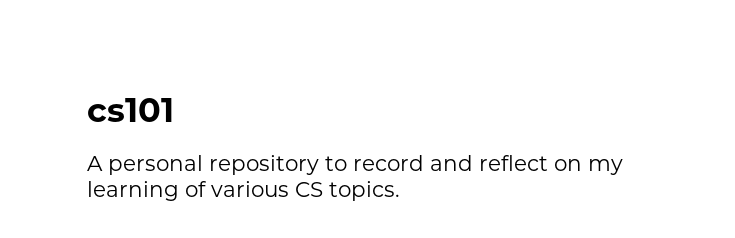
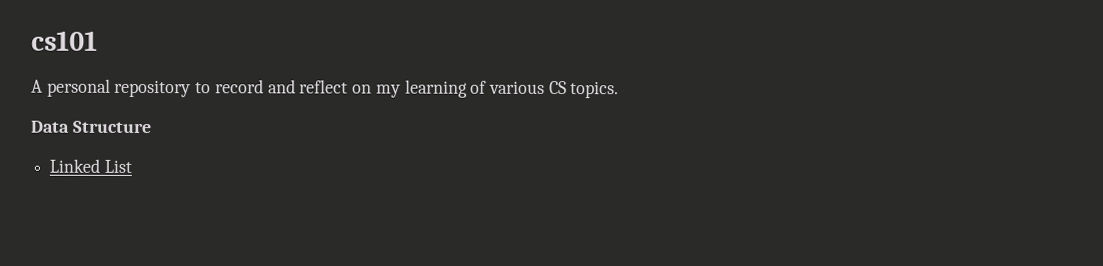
(400, 191) none -> [30,120,152,134] [49,158,132,173] // Data Structure // Linked List

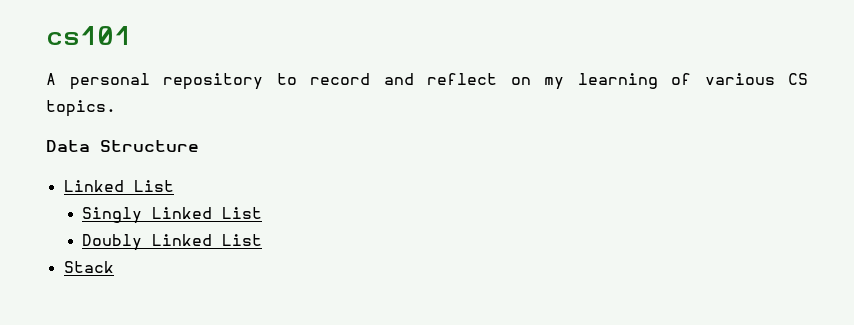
(132, 166) none -> [82,207,263,224] [82,234,263,251] [63,261,114,273] // Singly Linked List // Doubly Linked List // Stack

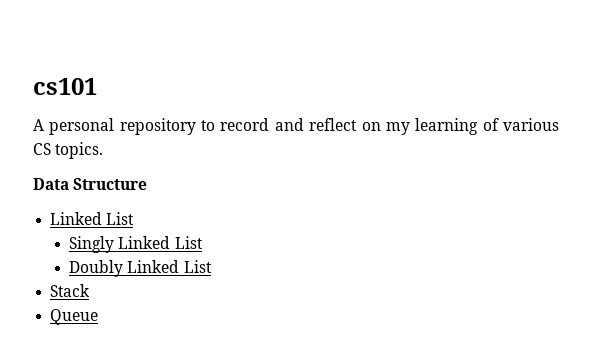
(114, 267) none -> [50,309,99,325] // Queue

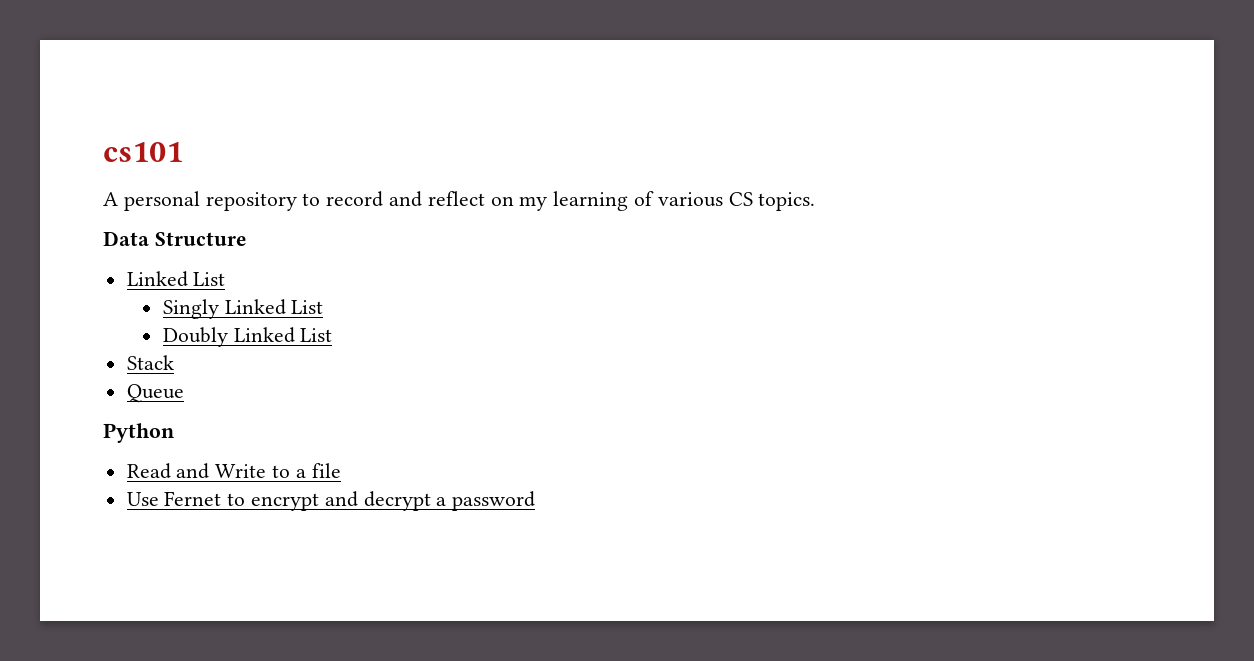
(99, 317) none -> [103,423,175,443] [126,463,341,479] [126,491,536,511] // Python // Read and Write to a file // Use Fernet to encrypt and decrypt a password

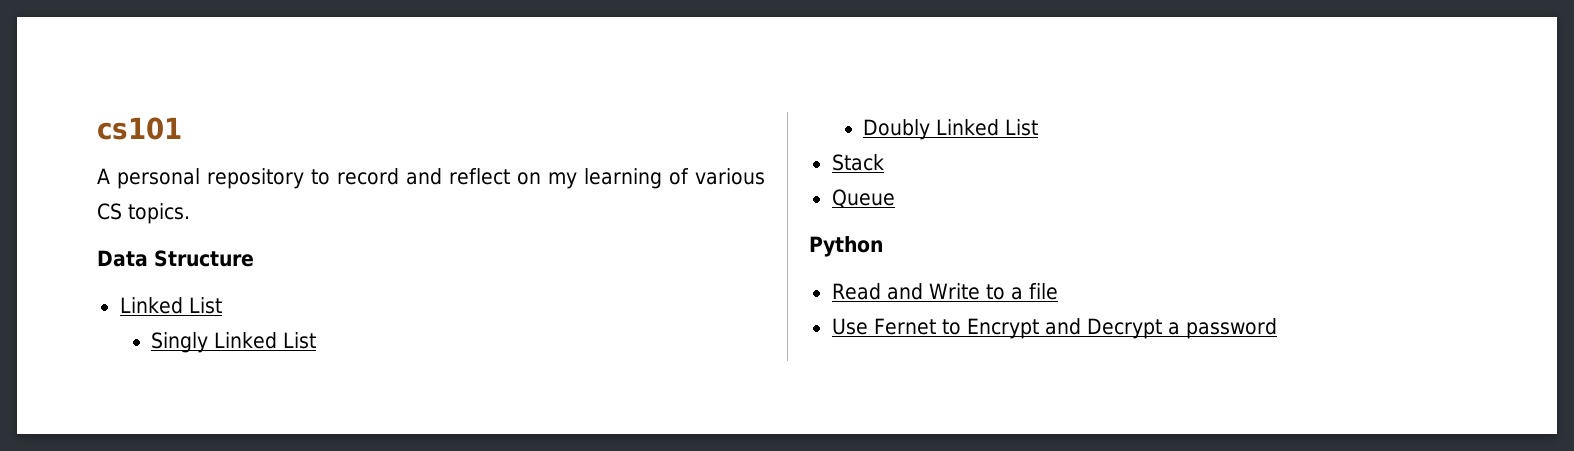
[251,491,431,511] encrypt and decrypt -> [966,318,1162,339] Encrypt and Decrypt

